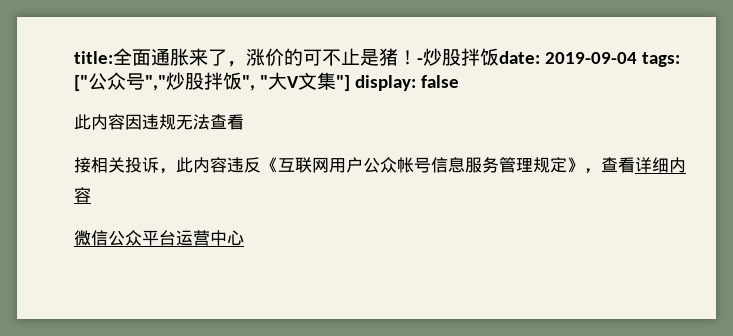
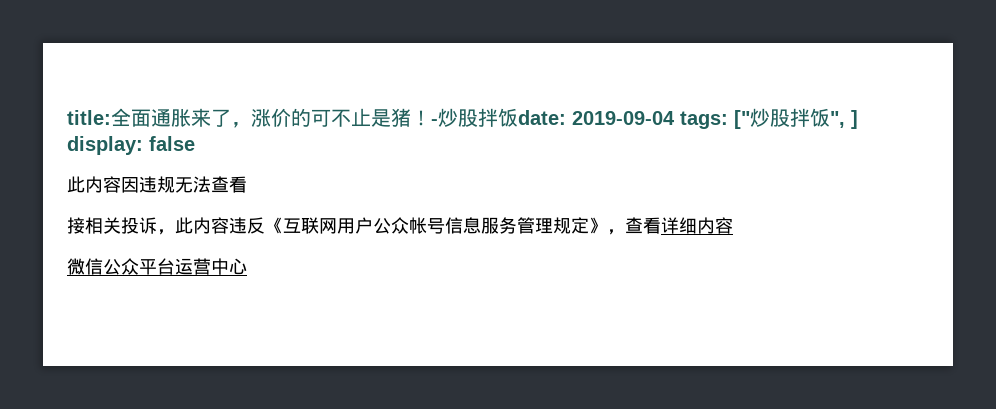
[88,72,166,91] 公众号"," -> (750, 119) none
[259,72,350,91] "大V文集"] -> [851,110,858,129] ]

